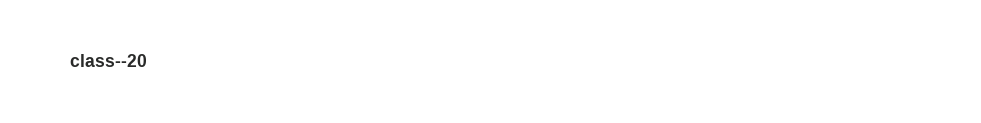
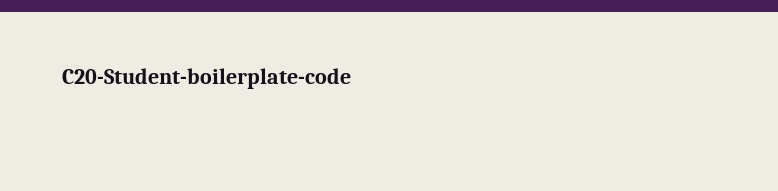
[70,54,147,67] class--20 -> [62,68,351,89] C20-Student-boilerplate-code

